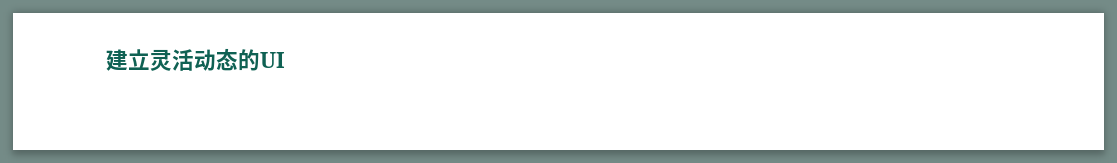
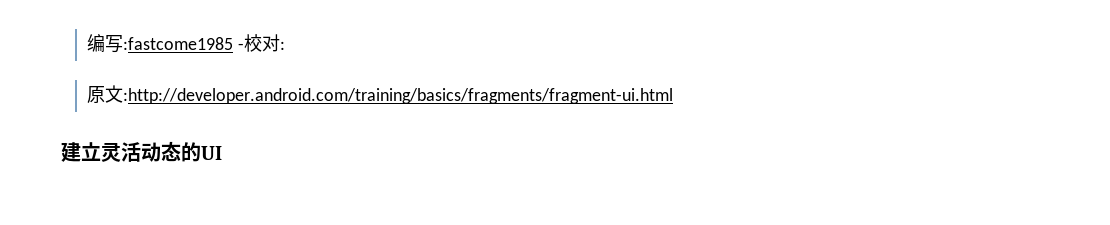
(106, 60) none -> [87,34,286,53] [87,85,674,104] 编写:fastcome1985 -校对: // 原文:http://developer.android.com/training/basics/fragments/fragment-ui.html //

